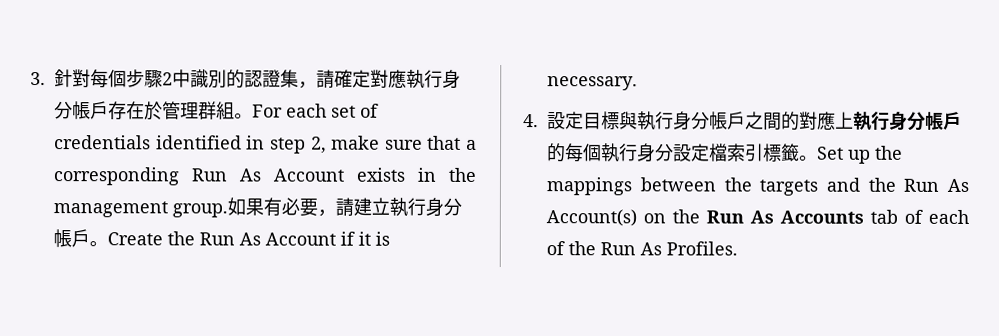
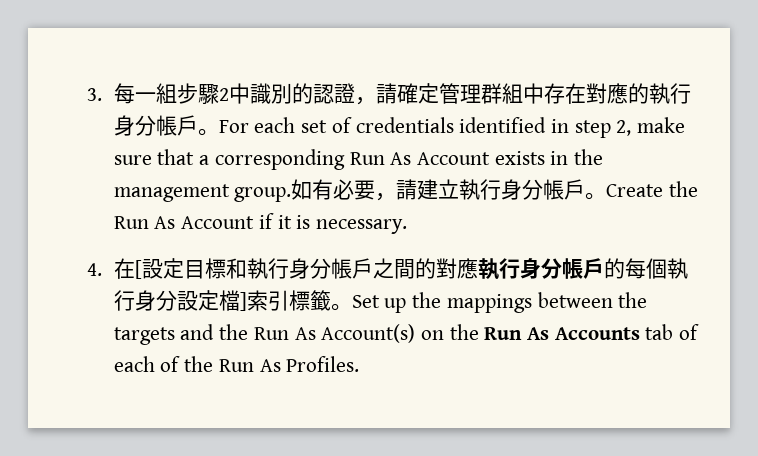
[54,69,128,89] 針對每個 -> [113,83,177,104] 每一組
[280,69,300,88] 集 -> (355, 93) none
[370,69,462,89] [54,101,236,121] 對應執行身分帳戶存在於管理群組 -> [438,83,691,104] [113,115,198,136] 管理群組中存在對應的執行身分帳戶
[245,198,265,216] 果 -> (313, 189) none
(539, 121) none -> [113,258,142,279] 在[
[619,111,639,130] 與 -> [225,258,247,279] 和
[835,111,855,129] 上 -> (478, 268) none
(729, 152) none -> [239,292,247,311] ]

